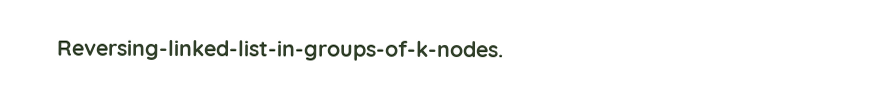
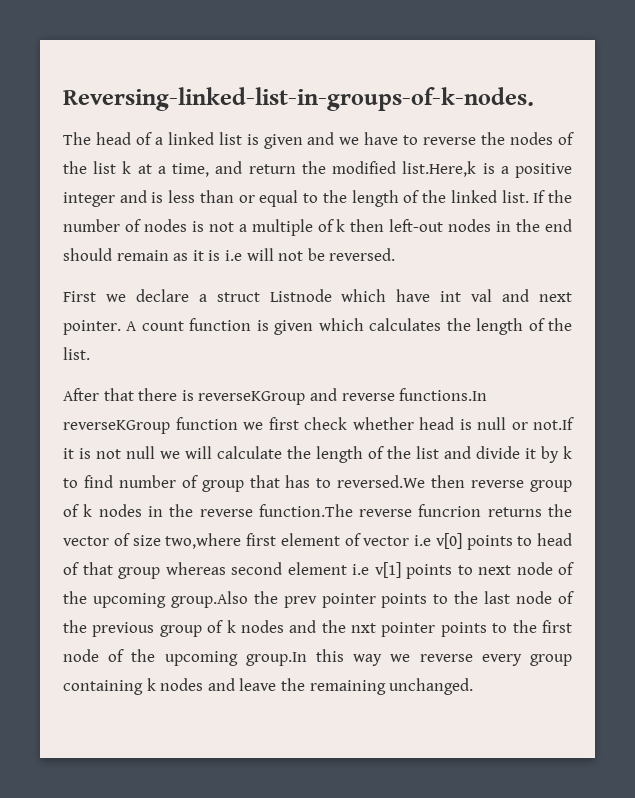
(504, 50) none -> [63,132,574,149] [63,161,572,178] [63,190,572,207] [63,219,572,236] [63,248,396,261] [63,289,573,302] [63,318,572,335] [63,347,90,360] [63,388,488,405] [63,417,574,434] [63,446,572,463] [63,475,573,492] [63,504,572,517] [63,533,572,550] [63,562,574,579] [63,591,575,608] [63,620,572,637] [63,649,572,666] [63,678,474,695] // The head of a linked list is given and we have to reverse the nodes of the list k at a time, and return the modified list.Here,k is a positive integer and is less than or equal to the length of the linked list. If the number of nodes is not a multiple of k then left-out nodes in the end should remain as it is i.e will not be reversed. // First we declare a struct Listnode which have int val and next pointer. A count function is given which calculates the length of the list. // After that there is reverseKGroup and reverse functions.In reverseKGroup function we first check whether head is null or not.If it is not null we will calculate the length of the list and divide it by k to find number of group that has to reversed.We then reverse group of k nodes in the reverse function.The reverse funcrion returns the vector of size two,where first element of vector i.e v[0] points to head of that group whereas second element i.e v[1] points to next node of the upcoming group.Also the prev pointer points to the last node of the previous group of k nodes and the nxt pointer points to the first node of the upcoming group.In this way we reverse every group containing k nodes and leave the remaining unchanged.

